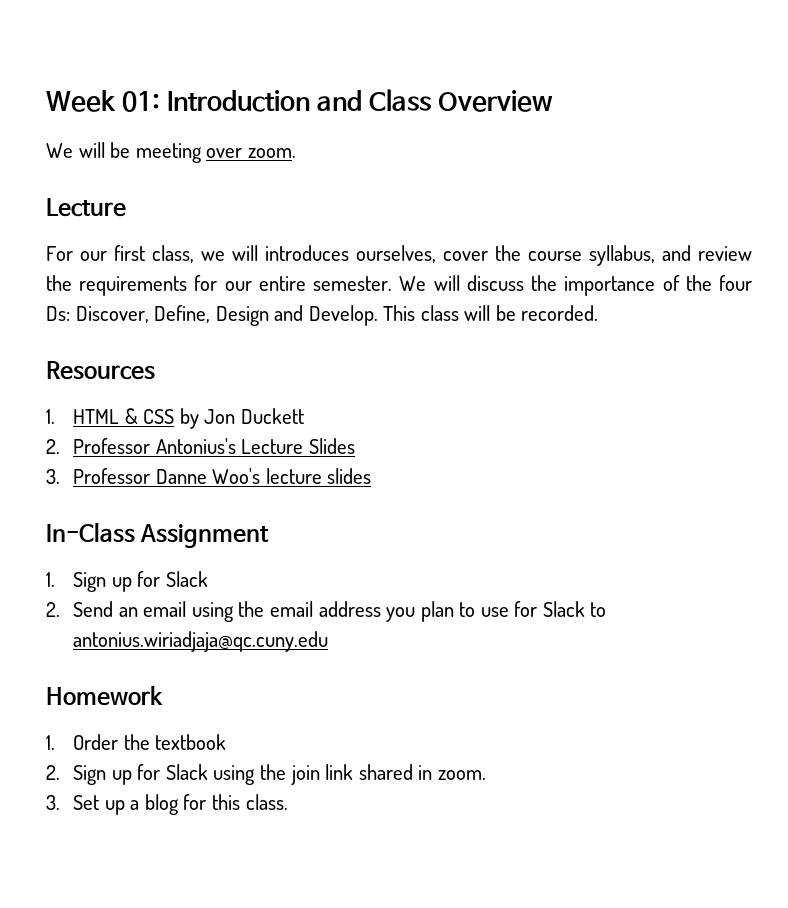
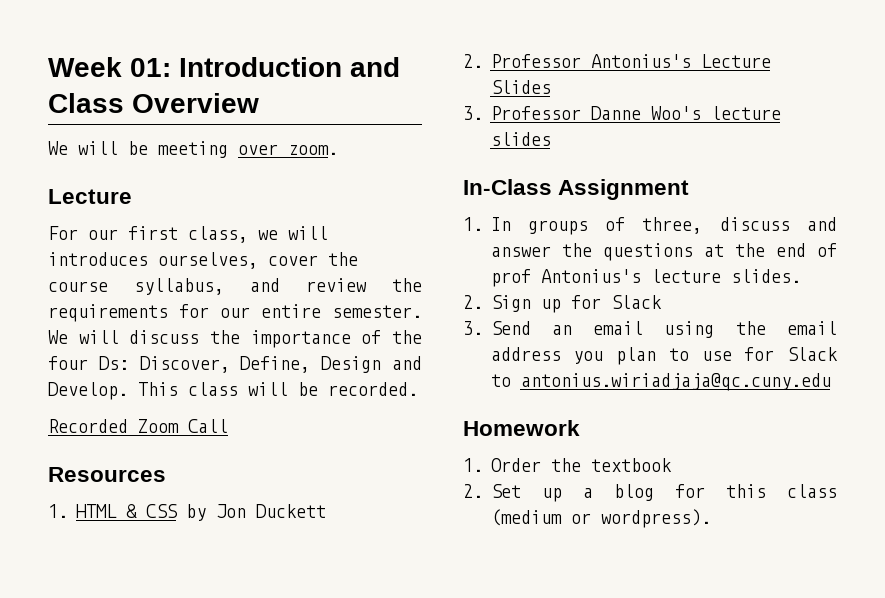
(599, 313) none -> [48,419,228,433] // Recorded Zoom Call
(55, 579) none -> [490,217,837,235] [490,243,837,261] [490,269,801,287] [463,295,483,309] In groups of three, discuss and answer the questions at the end of prof Antonius's lecture slides. // 2.
[46,602,60,617] 2. -> [463,321,483,335] 3.
[73,764,486,785] [46,795,60,810] Sign up for Slack using the join link shared in zoom. // 3. -> (483, 491) none
[245,794,288,810] class. -> [787,484,837,498] [490,509,711,528] class (medium or wordpress).

